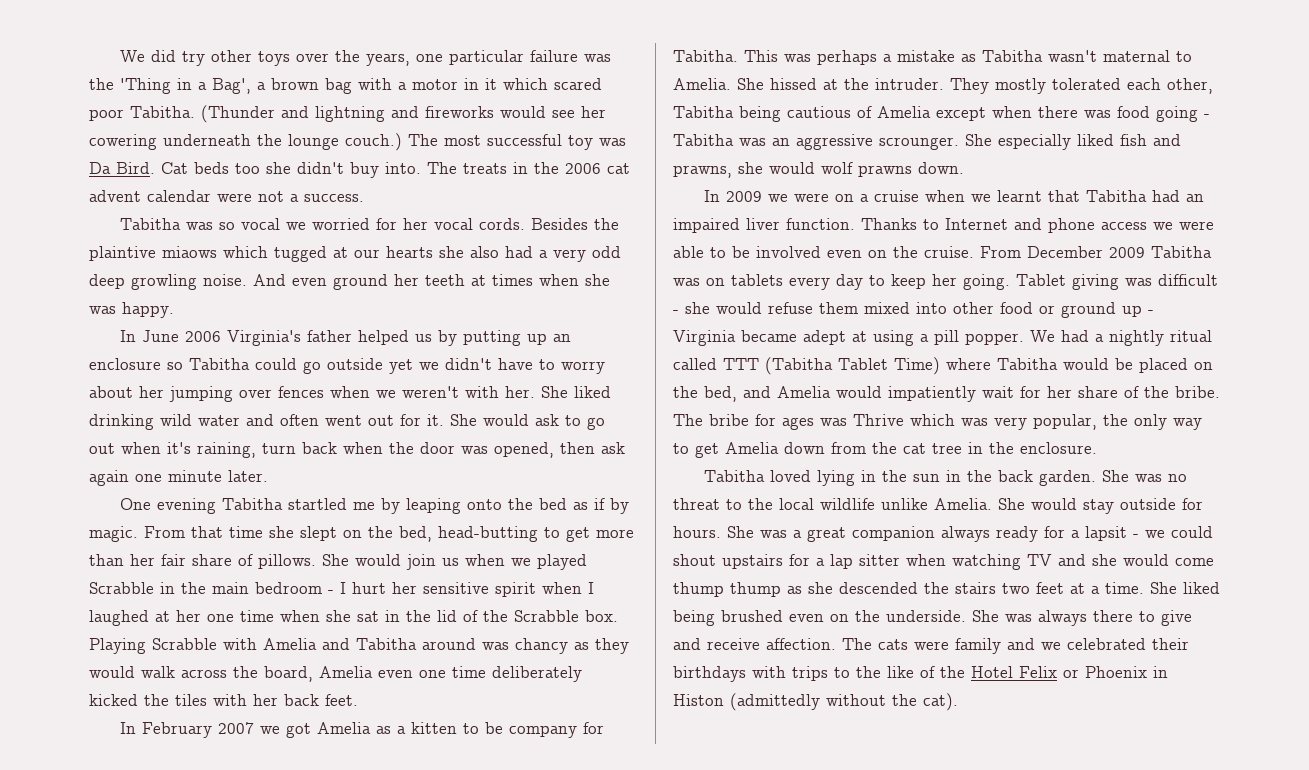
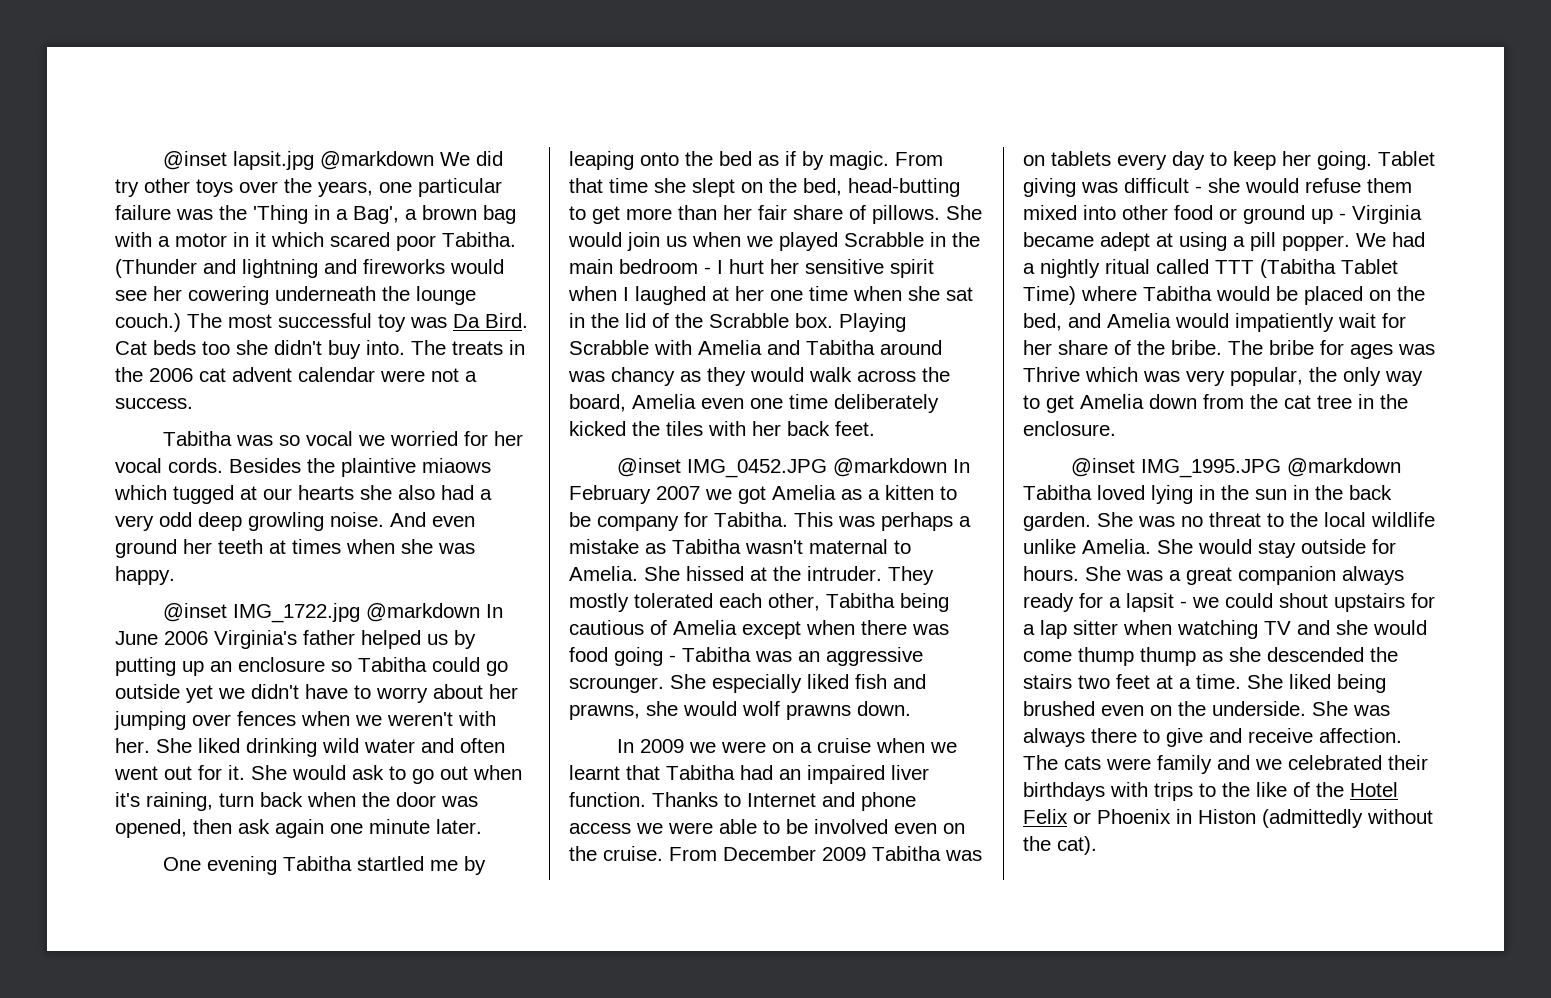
(120, 56) none -> [163,151,435,170] @inset lapsit.jpg @markdown
(174, 310) none -> [163,603,481,623] @inset IMG_1722.jpg @markdown
(358, 700) none -> [617,458,948,478] @inset IMG_0452.JPG @markdown
(1097, 448) none -> [1071,458,1402,478] @inset IMG_1995.JPG @markdown

